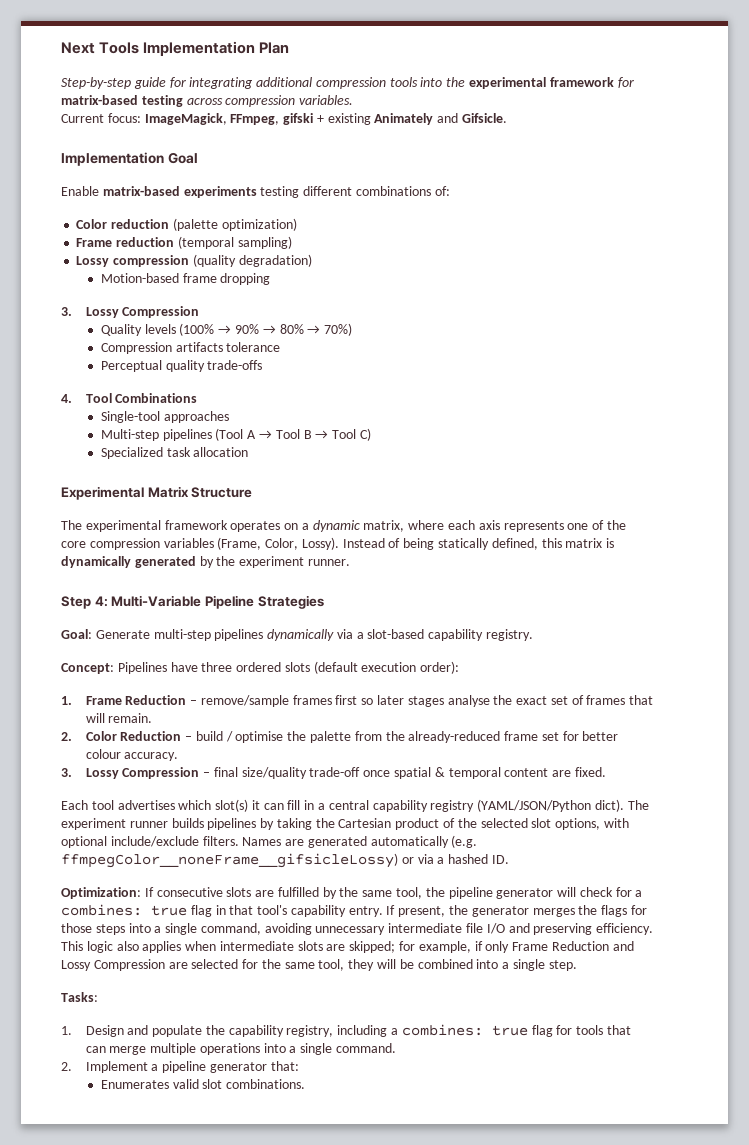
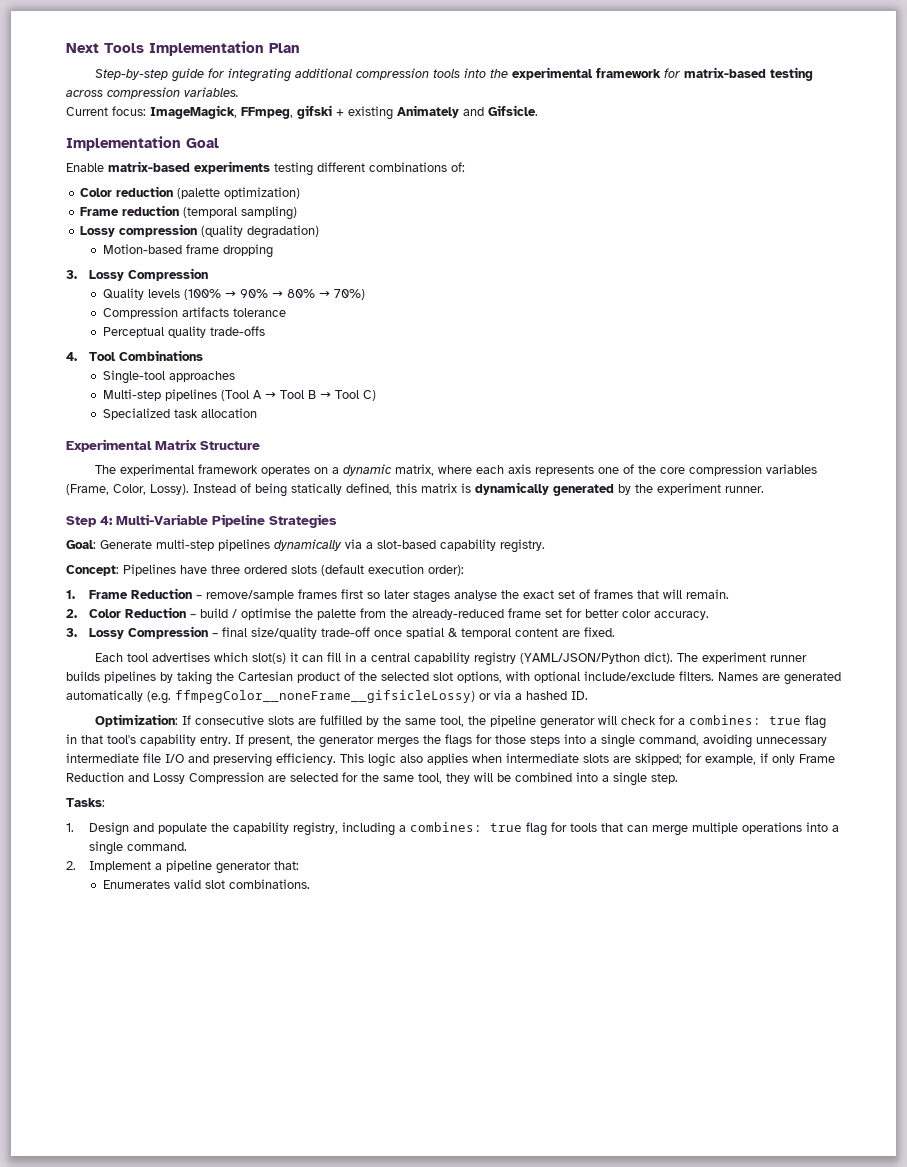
[85,749,121,759] colour -> [621,609,651,618] color

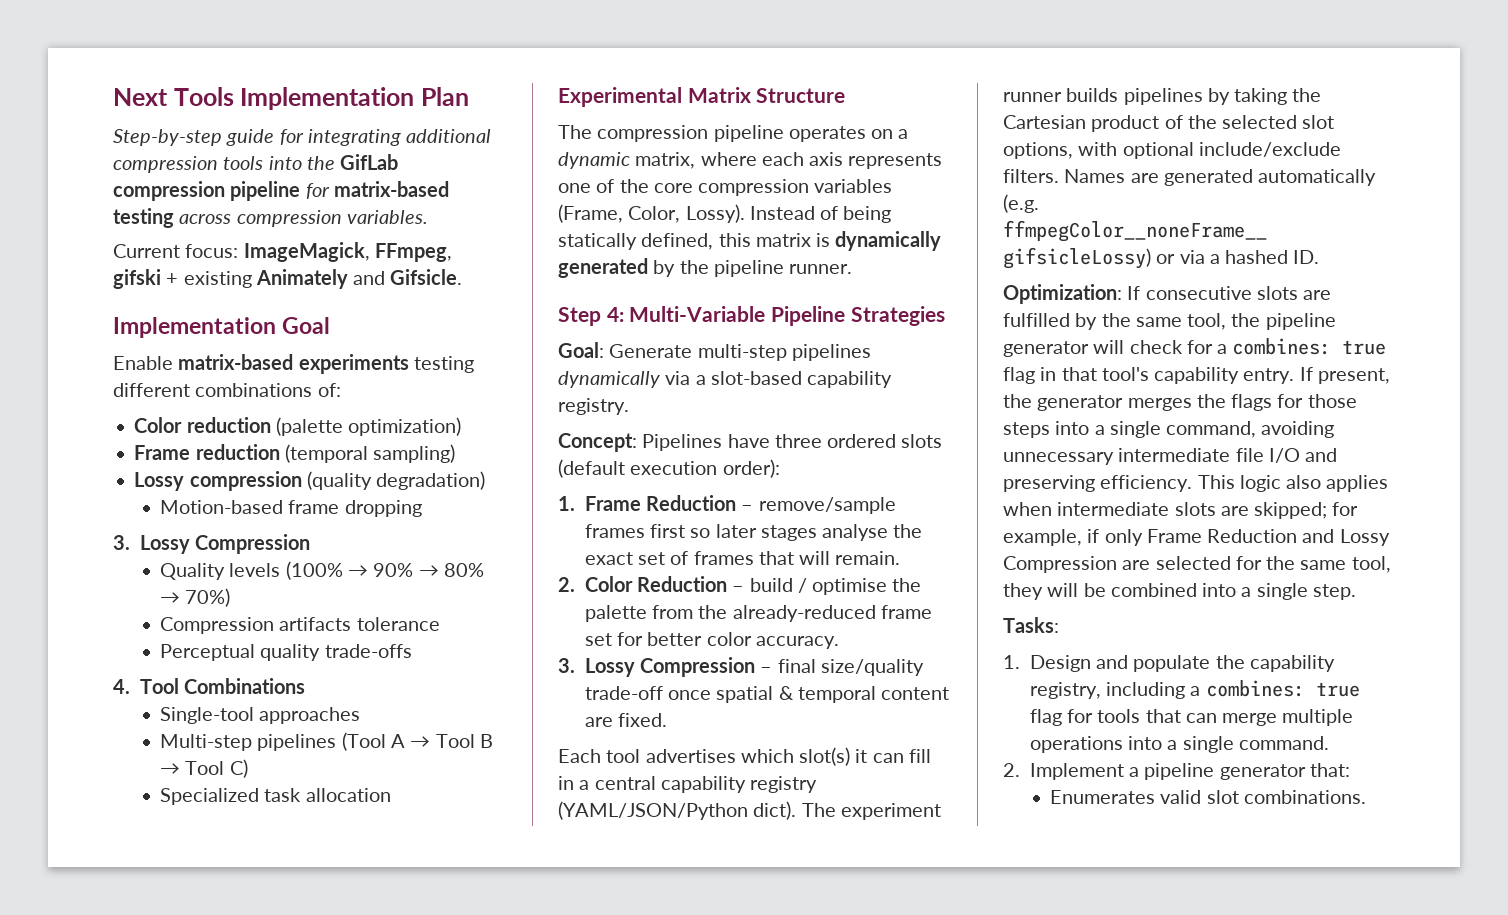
[512,67,662,80] experimental framework -> [340,154,399,170] [113,181,301,201] GifLab compression pipeline
[120,464,259,476] experimental framework -> [597,125,784,142] compression pipeline
[657,483,721,495] experiment -> [713,260,784,277] pipeline

